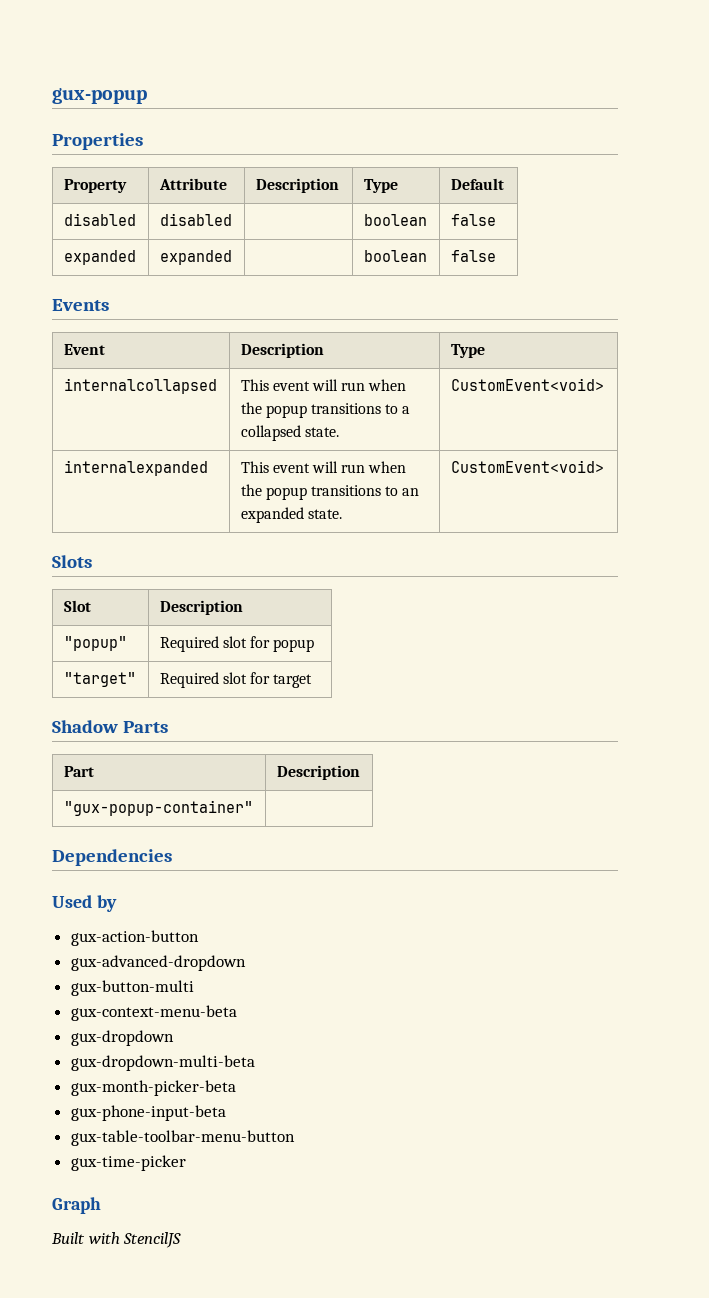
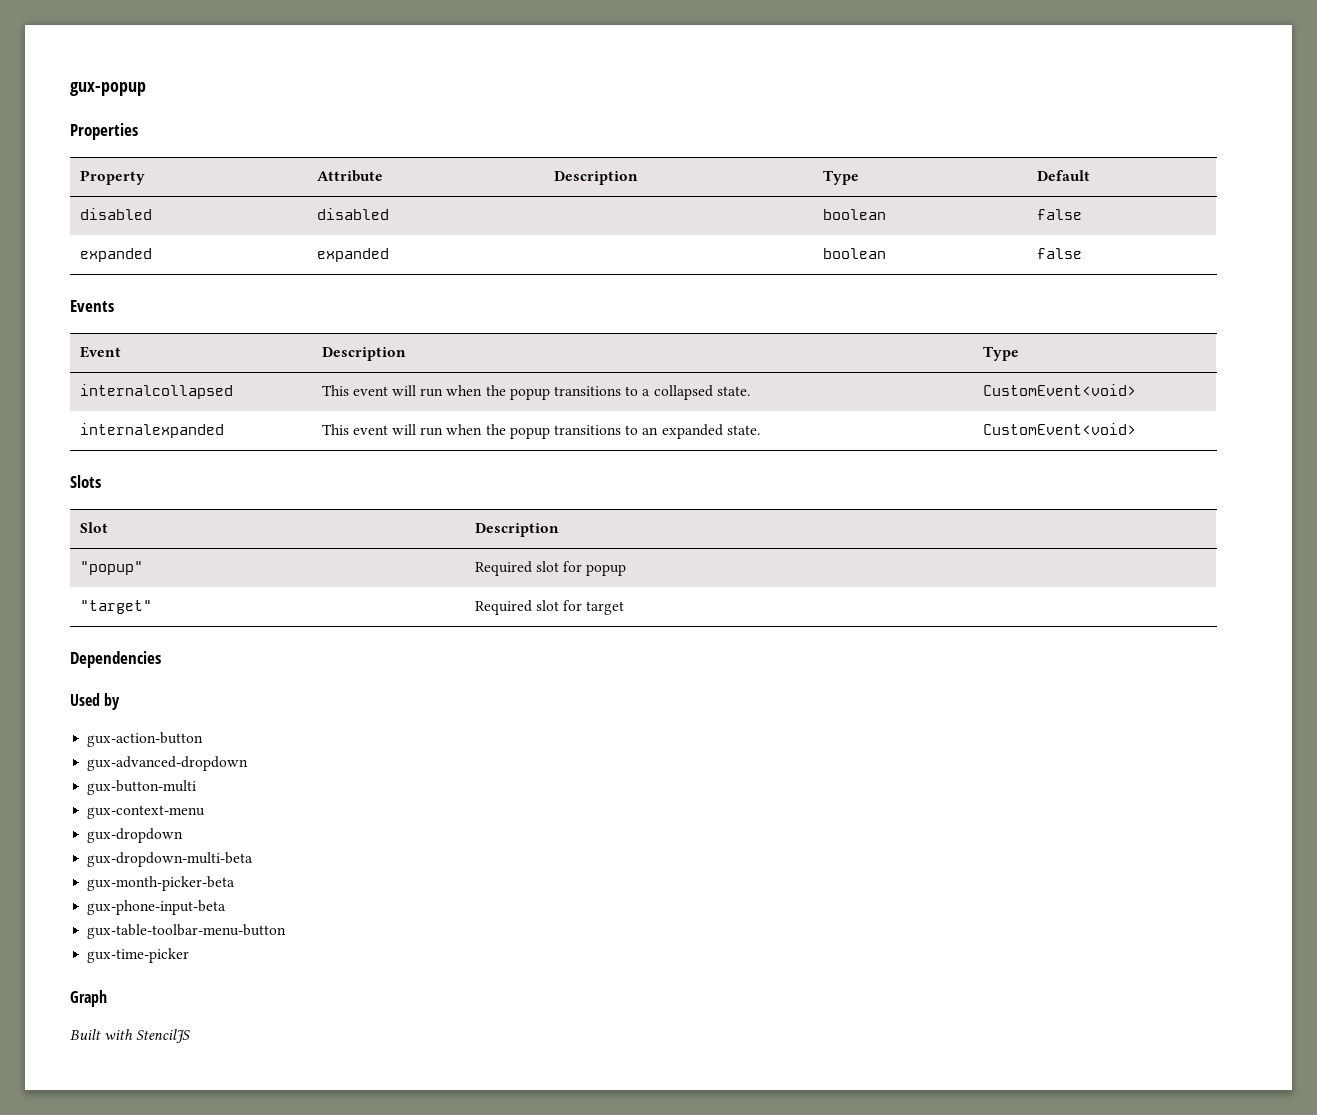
[52,720,168,733] [63,766,94,777] [276,765,360,780] [63,800,253,816] // Shadow Parts // Part | Description // "gux-popup-container" | -> (625, 608) none
[70,1005,237,1021] gux-context-menu-beta -> [87,805,206,819] gux-context-menu

